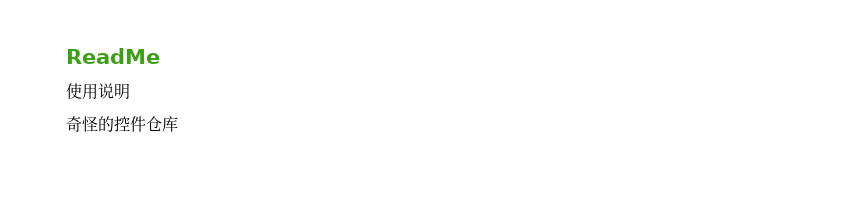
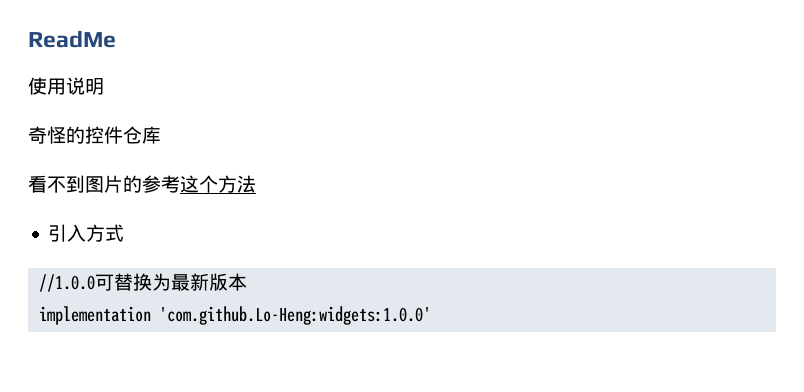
(178, 124) none -> [28,175,256,193] [48,224,125,242] [39,273,248,292] [39,306,432,325] // 看不到图片的参考这个方法 // 引入方式 // //1.0.0可替换为最新版本 // implementation 'com.github.Lo-Heng:widgets:1.0.0'

